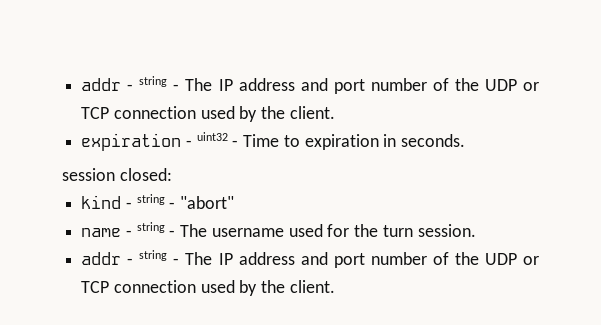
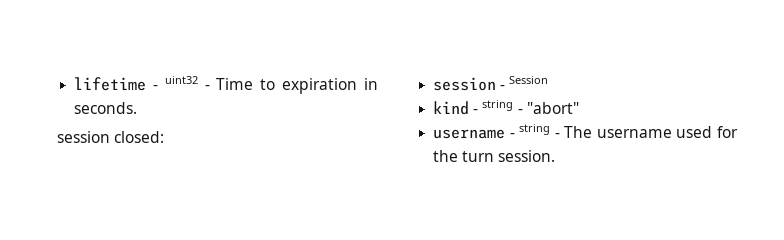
[81,76,540,94] [81,106,335,122] [81,133,182,151] addr - string - The IP address and port number of the UDP or TCP connection used by the client. // expiration -> [74,77,147,91] lifetime
(172, 174) none -> [433,77,506,91] [509,76,549,84] // session - Session
[81,228,122,237] name -> [433,129,506,139] username
[81,250,540,268] [81,280,335,296] // addr - string - The IP address and port number of the UDP or TCP connection used by the client. -> (556, 156) none

